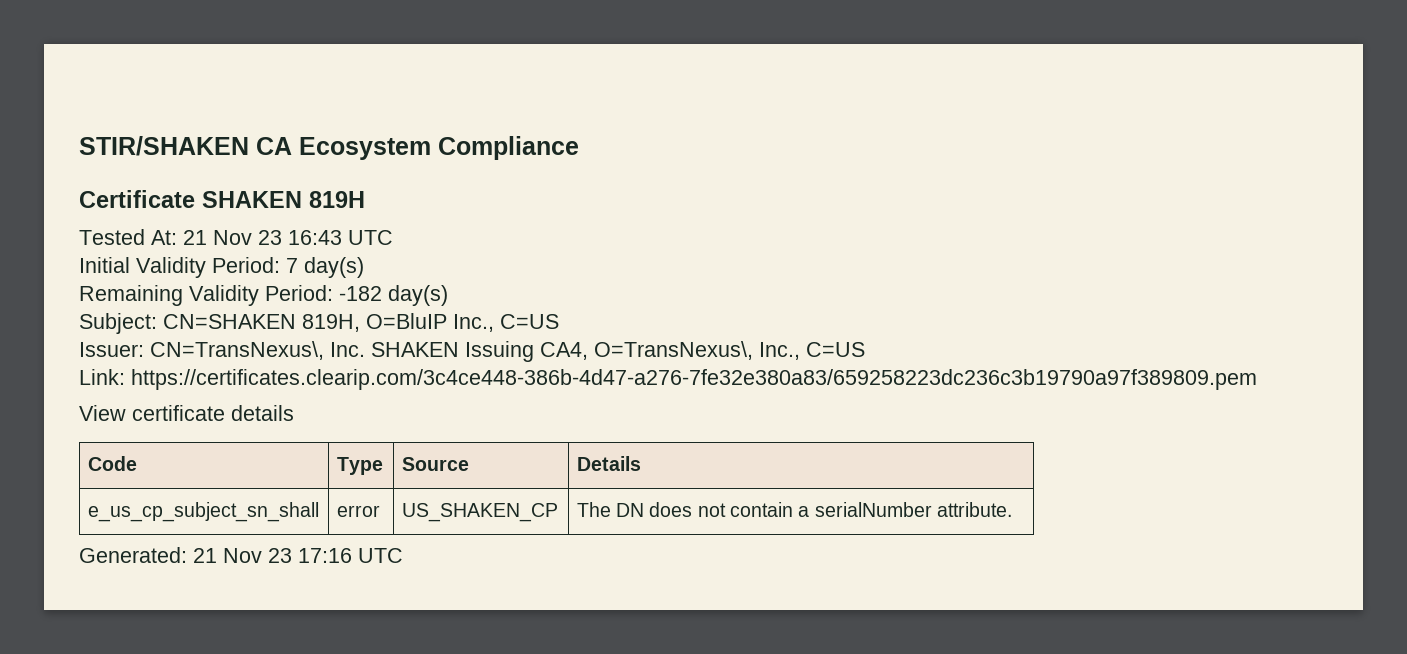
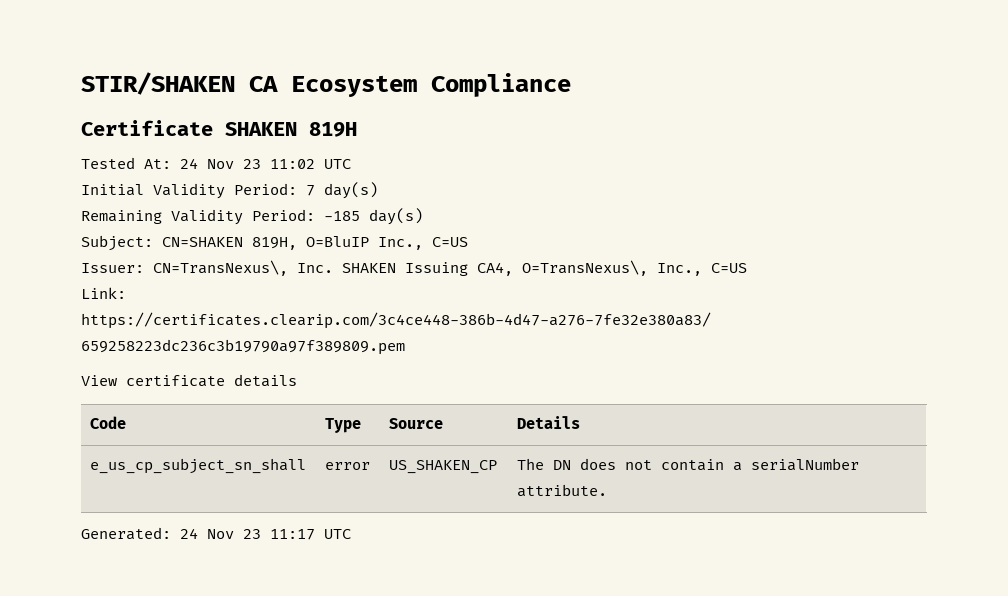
[183,230,342,245] 21 Nov 23 16:43 -> [180,158,315,169] 24 Nov 23 11:02
[339,286,382,301] -182 -> [324,211,360,221] -185
[193,548,352,563] 21 Nov 23 17:16 -> [180,528,315,540] 24 Nov 23 11:17

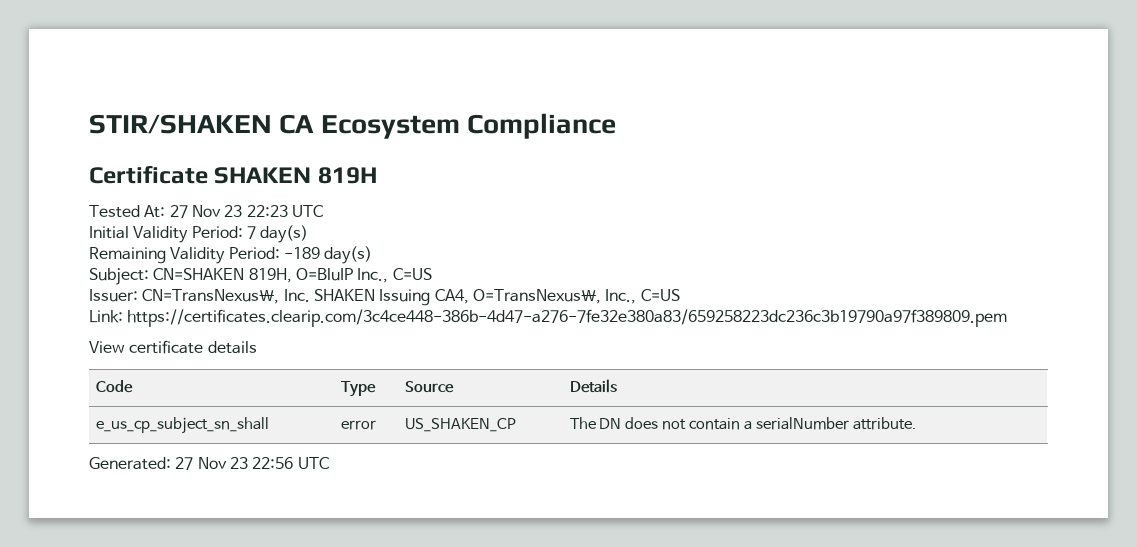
[180,158,315,169] 24 Nov 23 11:02 -> [169,205,288,218] 27 Nov 23 22:23
[324,211,360,221] -185 -> [283,247,320,259] -189
[180,528,315,540] 24 Nov 23 11:17 -> [175,457,294,470] 27 Nov 23 22:56

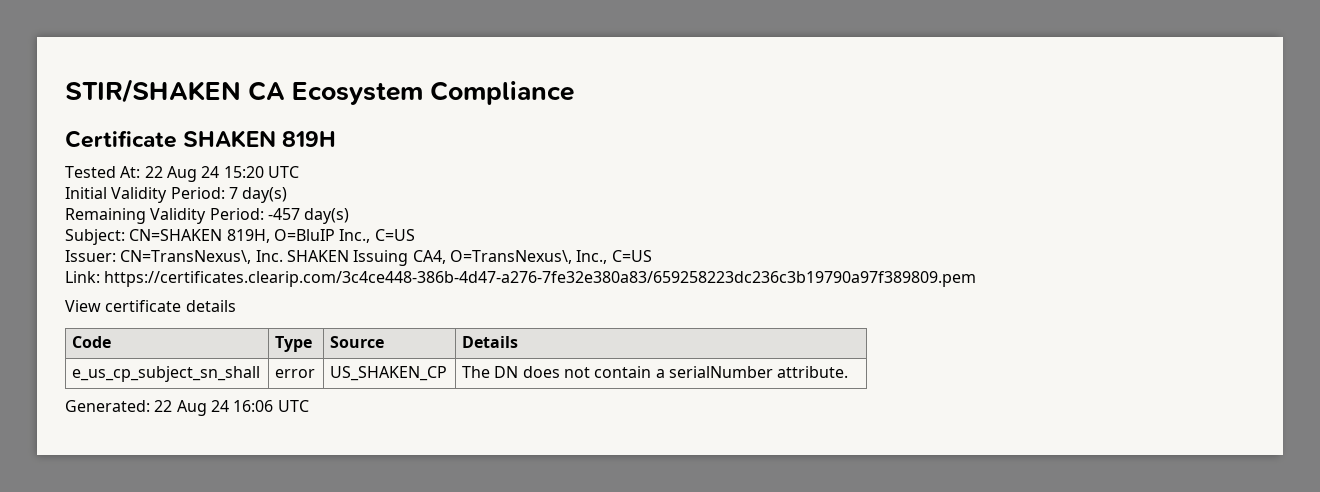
[169,205,288,218] 27 Nov 23 22:23 -> [144,166,264,182] 22 Aug 24 15:20
[283,247,320,259] -189 -> [267,208,300,220] -457
[175,457,294,470] 27 Nov 23 22:56 -> [154,400,274,416] 22 Aug 24 16:06

